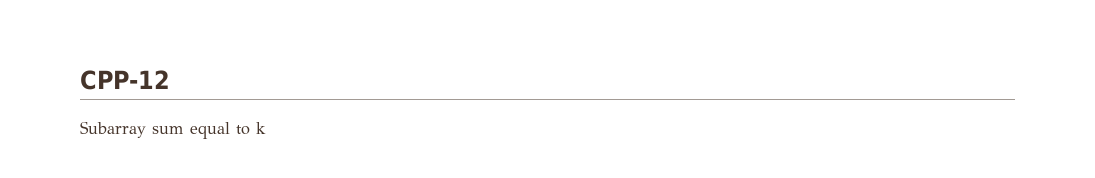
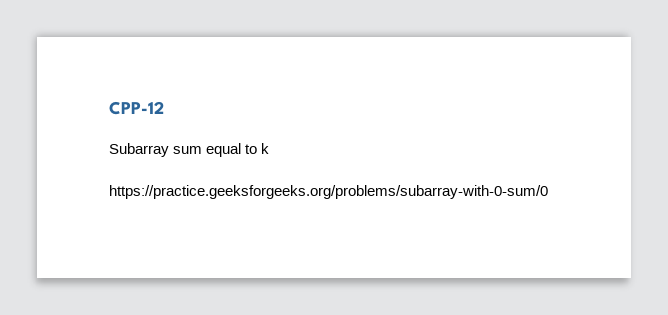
(266, 128) none -> [109,185,548,199] // https://practice.geeksforgeeks.org/problems/subarray-with-0-sum/0

